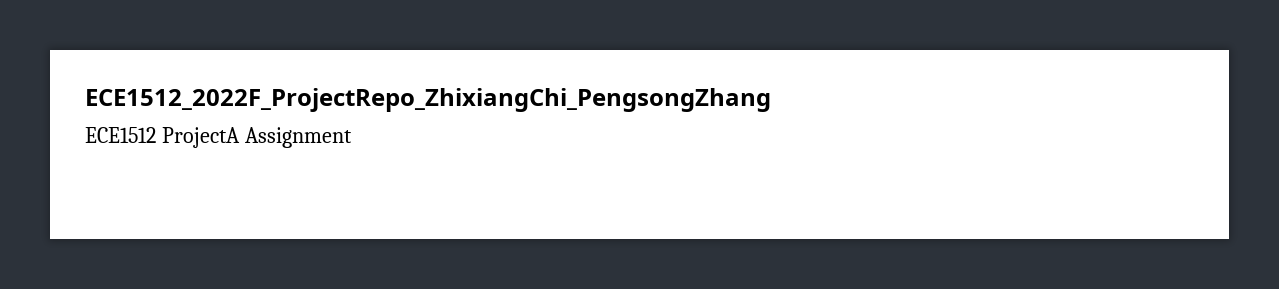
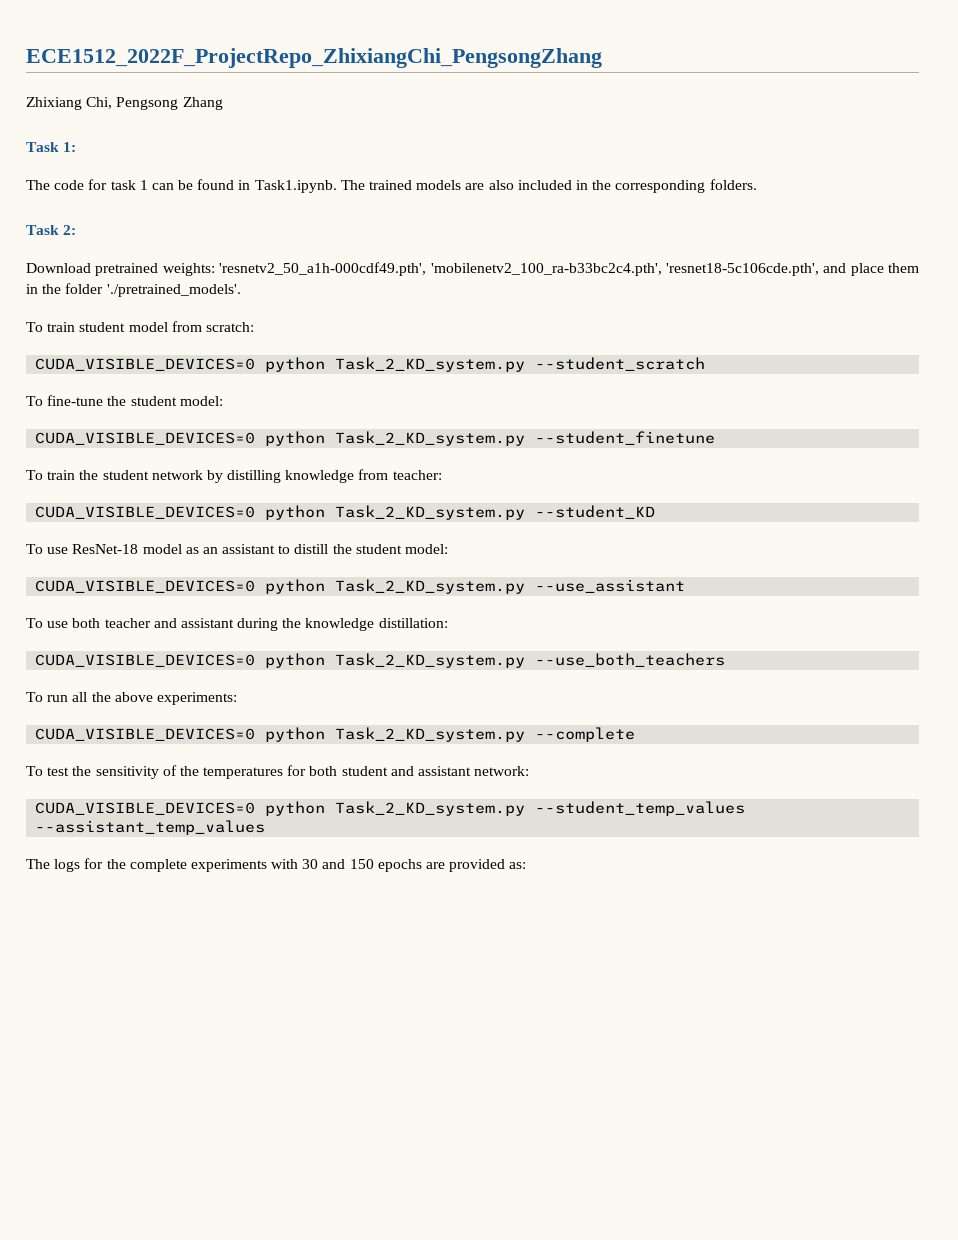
[85,127,352,148] ECE1512 ProjectA Assignment -> [26,97,223,110] [26,142,77,152] [26,179,757,193] [26,225,77,235] [26,262,919,276] [26,283,241,297] [26,321,254,332] [35,357,706,372] [26,395,223,406] [35,431,716,446] [26,469,442,483] [35,505,656,520] [26,544,449,554] [35,579,686,594] [26,618,448,631] [35,653,726,668] [26,692,237,705] [35,727,636,742] [26,765,530,779] [35,801,746,816] [35,820,266,835] [26,858,527,872] Zhixiang Chi, Pengsong Zhang // Task 1: // The code for task 1 can be found in Task1.ipynb. The trained models are also included in the corresponding folders. // Task 2: // Download pretrained weights: 'resnetv2_50_a1h-000cdf49.pth', 'mobilenetv2_100_ra-b33bc2c4.pth', 'resnet18-5c106cde.pth', and place them in the folder './pretrained_models'. // To train student model from scratch: // CUDA_VISIBLE_DEVICES=0 python Task_2_KD_system.py --student_scratch // To fine-tune the student model: // CUDA_VISIBLE_DEVICES=0 python Task_2_KD_system.py --student_finetune // To train the student network by distilling knowledge from teacher: // CUDA_VISIBLE_DEVICES=0 python Task_2_KD_system.py --student_KD // To use ResNet-18 model as an assistant to distill the student model: // CUDA_VISIBLE_DEVICES=0 python Task_2_KD_system.py --use_assistant // To use both teacher and assistant during the knowledge distillation: // CUDA_VISIBLE_DEVICES=0 python Task_2_KD_system.py --use_both_teachers // To run all the above experiments: // CUDA_VISIBLE_DEVICES=0 python Task_2_KD_system.py --complete // To test the sensitivity of the temperatures for both student and assistant network: // CUDA_VISIBLE_DEVICES=0 python Task_2_KD_system.py --student_temp_values --assistant_temp_values // The logs for the complete experiments with 30 and 150 epochs are provided as:

